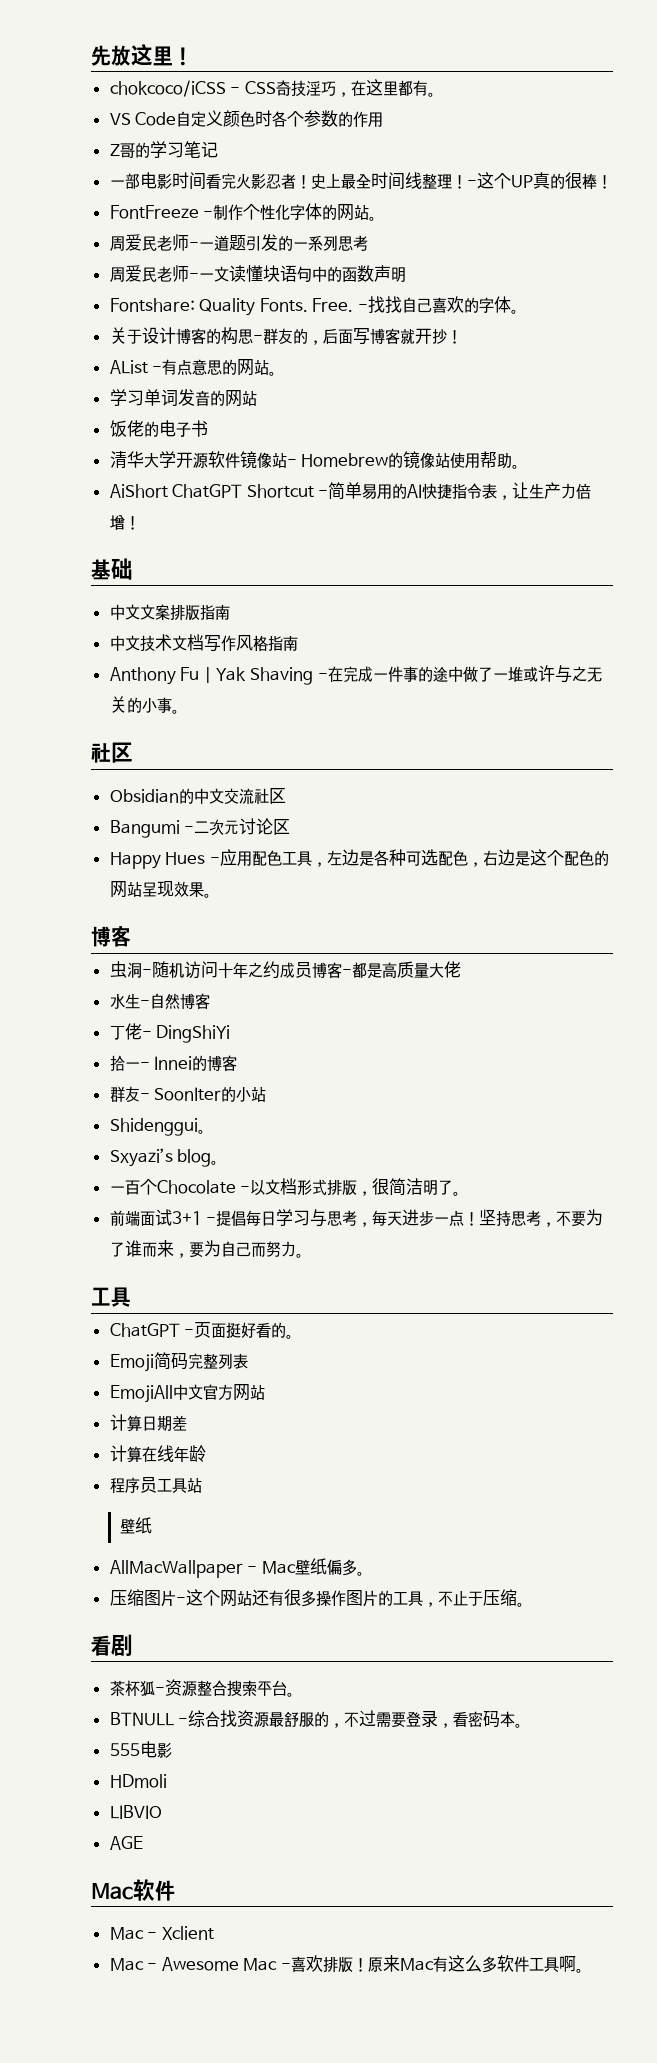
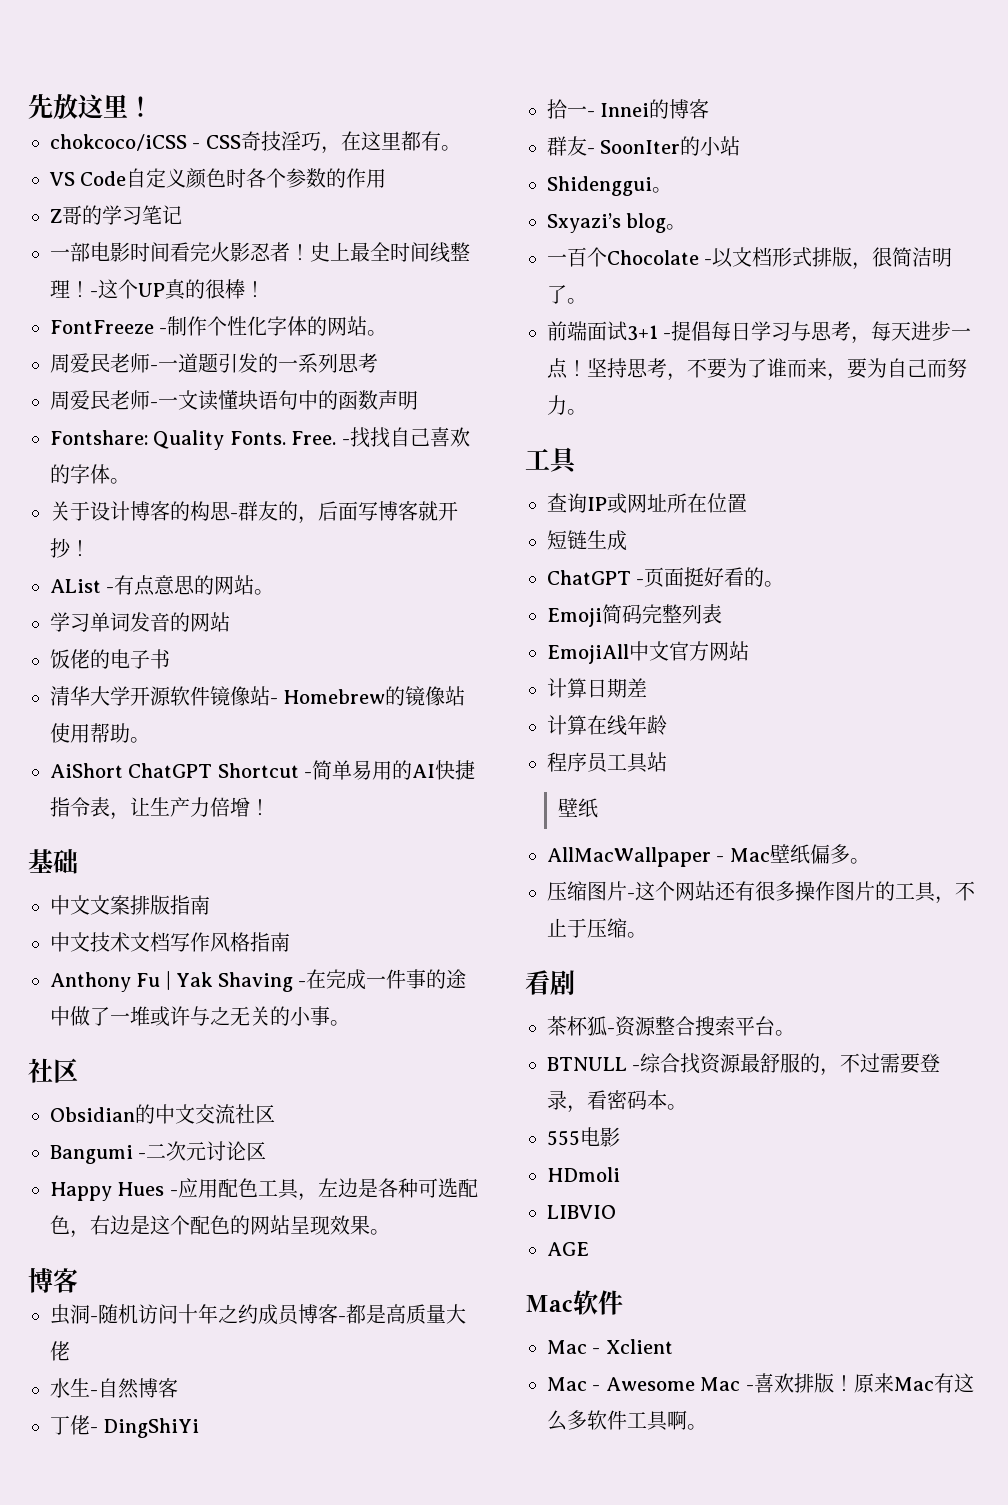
(131, 1297) none -> [547,493,747,514] [547,530,627,551] // 查询IP或网址所在位置 // 短链生成

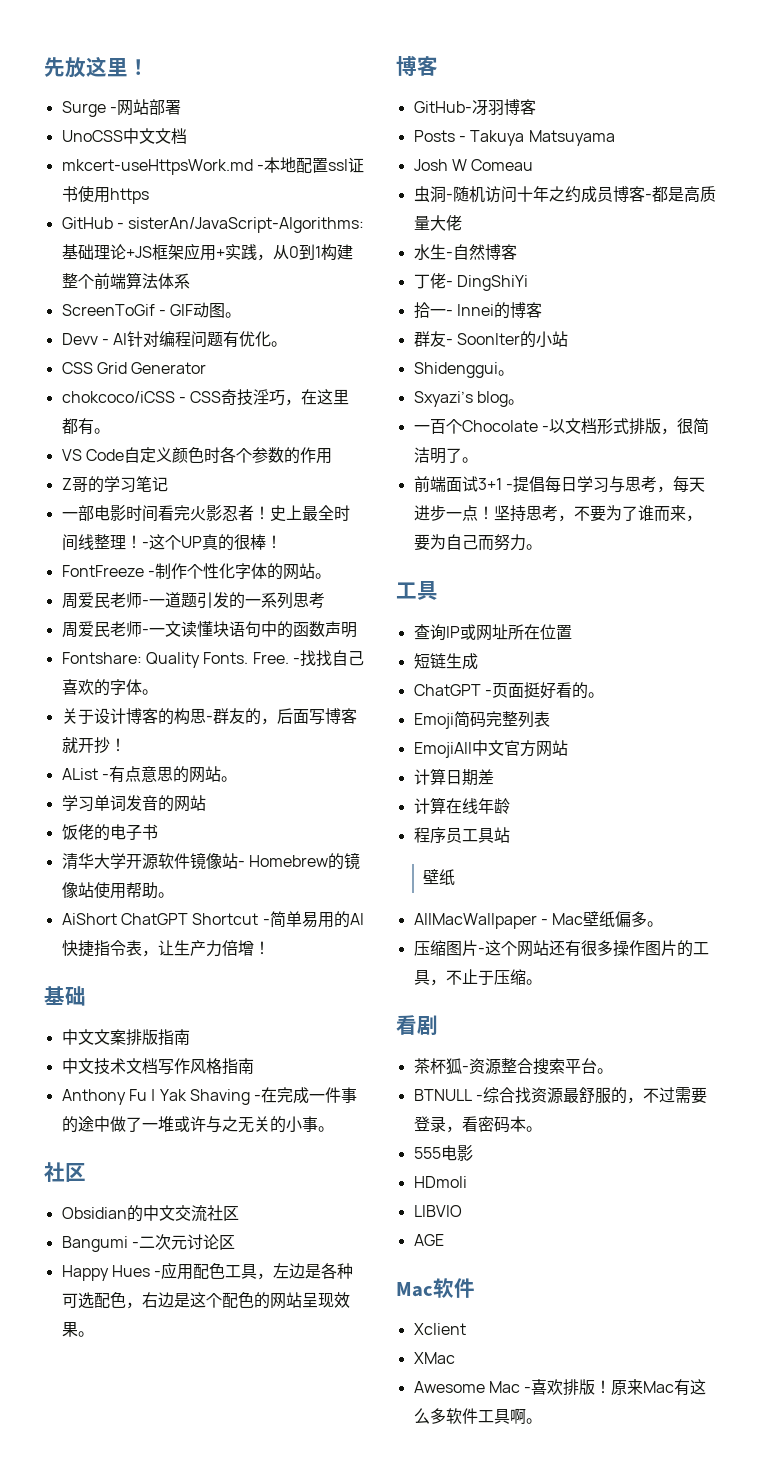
(153, 106) none -> [61,99,181,117] [61,128,187,144] [61,157,364,175] [61,186,149,204] [61,217,365,233] [61,243,353,261] [61,272,190,290] [61,302,242,318] [61,331,288,348] [61,362,207,374] // Surge -网站部署 // UnoCSS中文文档 // mkcert-useHttpsWork.md -本地配置ssl证书使用https // GitHub - sisterAn/JavaScript-Algorithms:基础理论+JS框架应用+实践，从0到1构建整个前端算法体系 // ScreenToGif - GIF动图。 // Devv - AI针对编程问题有优化。 // CSS Grid Generator
(78, 1280) none -> [413,99,536,115] [413,130,615,146] [413,159,534,171] // GitHub-冴羽博客 // Posts - Takuya Matsuyama // Josh W Comeau
[547,1340,601,1354] Mac - -> (475, 1288) none
[547,1377,601,1391] Mac - -> [413,1352,455,1364] XMac //

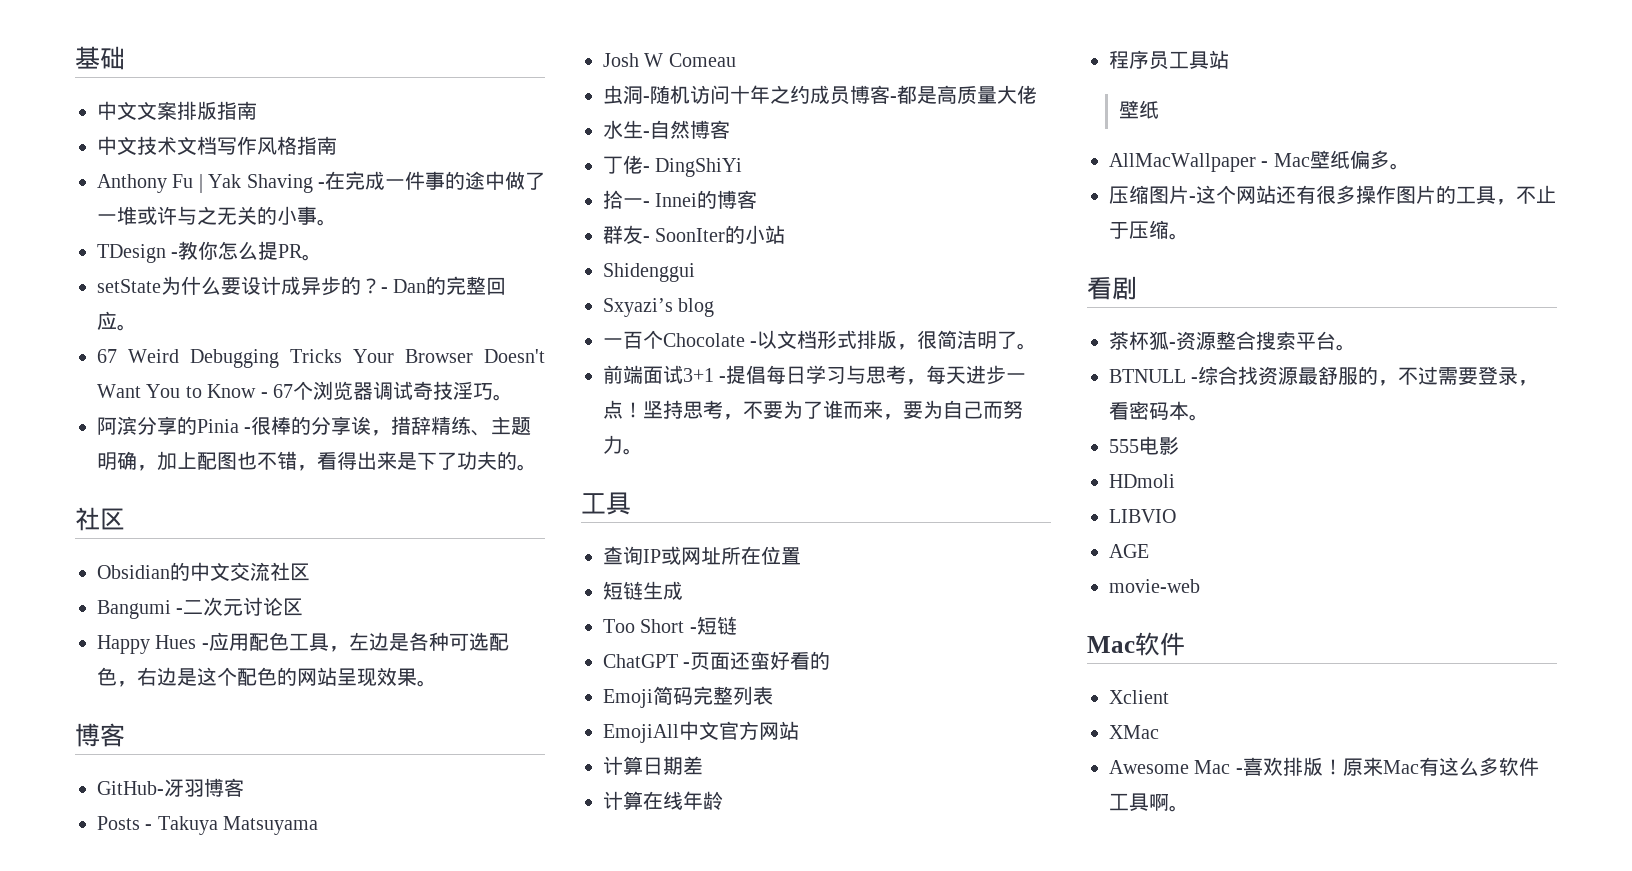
[44,56,149,78] [61,99,181,117] [61,128,187,144] [61,157,364,175] [61,186,149,204] [61,217,365,233] [61,243,353,261] [61,272,190,290] [61,302,242,318] [61,331,288,348] [61,362,207,374] [61,389,350,406] [61,418,110,435] [61,447,332,464] [61,476,168,493] [61,505,350,522] [61,534,282,551] [61,563,331,580] [61,592,325,609] [61,621,357,638] [61,650,364,668] [61,679,158,696] [61,708,357,725] [61,737,126,754] [61,766,237,783] [61,795,206,812] [61,824,158,841] [61,852,360,870] [61,882,174,899] [61,911,364,928] [61,940,270,957] 先放这里！ // Surge -网站部署 // UnoCSS中文文档 // mkcert-useHttpsWork.md -本地配置ssl证书使用https // GitHub - sisterAn/JavaScript-Algorithms:基础理论+JS框架应用+实践，从0到1构建整个前端算法体系 // ScreenToGif - GIF动图。 // Devv - AI针对编程问题有优化。 // CSS Grid Generator // chokcoco/iCSS - CSS奇技淫巧，在这里都有。 // VS Code自定义颜色时各个参数的作用 // Z哥的学习笔记 // 一部电影时间看完火影忍者！史上最全时间线整理！-这个UP真的很棒！ // FontFreeze -制作个性化字体的网站。 // 周爱民老师-一道题引发的一系列思考 // 周爱民老师-一文读懂块语句中的函数声明 // Fontshare: Quality Fonts. Free. -找找自己喜欢的字体。 // 关于设计博客的构思-群友的，后面写博客就开抄！ // AList -有点意思的网站。 // 学习单词发音的网站 // 饭佬的电子书 // 清华大学开源软件镜像站- Homebrew的镜像站使用帮助。 // AiShort ChatGPT Shortcut -简单易用的AI快捷指令表，让生产力倍增！ // -> (75, 57) none
(334, 1129) none -> [97,241,323,263] [97,276,507,296] [97,311,137,331] [97,349,545,368] [97,381,513,401] [97,416,532,436] [97,451,537,471] // TDesign -教你怎么提PR。 // setState为什么要设计成异步的？- Dan的完整回应。 // 67 Weird Debugging Tricks Your Browser Doesn't Want You to Know - 67个浏览器调试奇技淫巧。 // 阿滨分享的Pinia -很棒的分享诶，措辞精练、主题明确，加上配图也不错，看得出来是下了功夫的。
[497,370,514,376] 。 -> (695, 272) none
[507,399,524,405] 。 -> (715, 307) none
(478, 661) none -> [603,616,737,635] // Too Short -短链
[523,682,540,698] 挺 -> [730,651,771,670] 还蛮
[587,692,604,698] 。 -> (831, 660) none
(444, 1240) none -> [1109,579,1200,593] // movie-web

